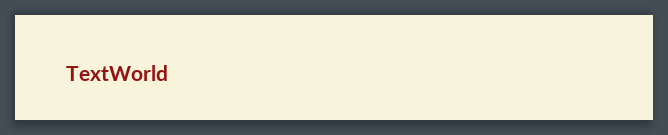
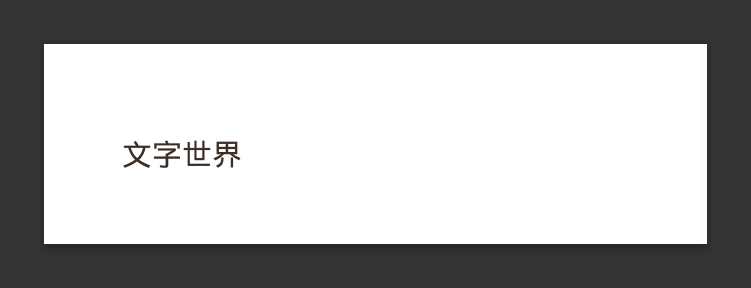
[66,65,168,81] TextWorld -> [122,140,242,168] 文字世界

